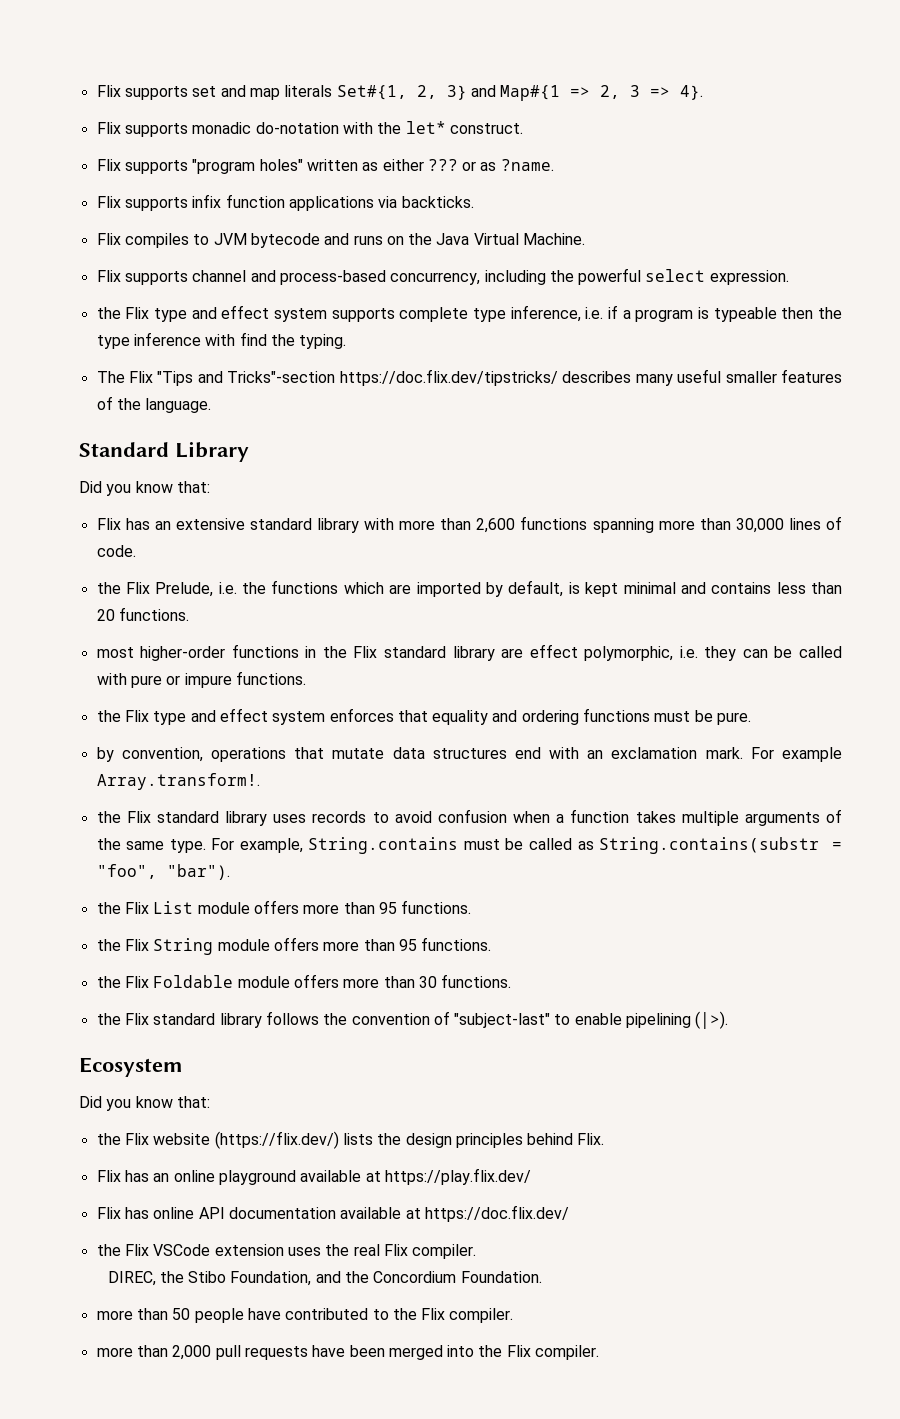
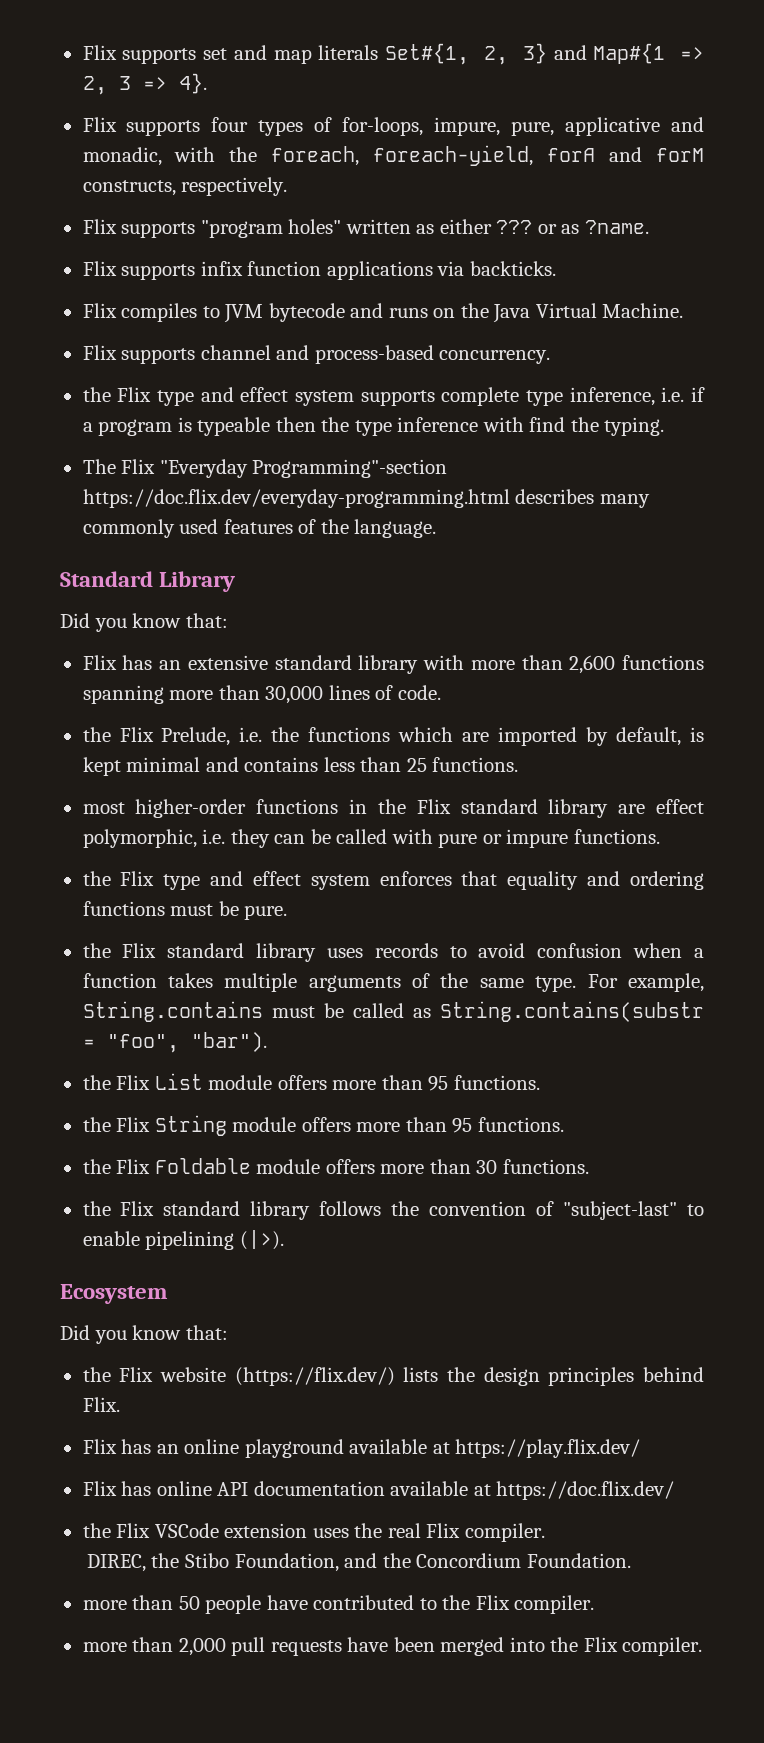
[192,121,523,134] monadic do-notation with the let* construct. -> [211,117,705,136] [82,145,704,166] [82,177,288,196] four types of for-loops, impure, pure, applicative and monadic, with the foreach, foreach-yield, forA and forM constructs, respectively.
[390,268,789,285] concurrency, including the powerful select expression. -> [439,350,551,364] concurrency.
[157,369,777,386] "Tips and Tricks"-section https://doc.flix.dev/tipstricks/ describes many useful smaller -> [159,459,448,478] [82,489,650,508] [82,519,219,538] "Everyday Programming"-section https://doc.flix.dev/everyday-programming.html describes many commonly used
[96,609,115,621] 20 -> [406,758,427,772] 25
[96,747,843,762] [96,773,260,790] // by convention, operations that mutate data structures end with an exclamation mark. For example Array.transform!. -> (288, 912) none

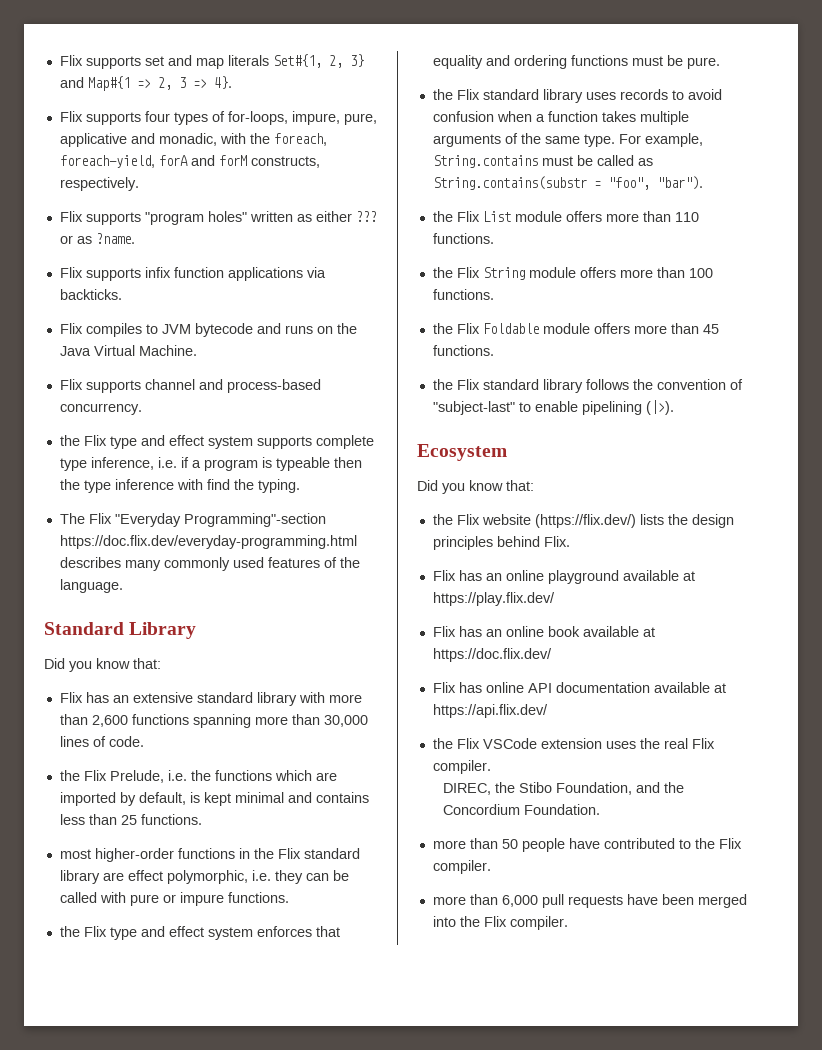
[428,1076,449,1091] 95 -> [674,212,699,222] 110
[452,1118,473,1133] 95 -> [688,268,713,278] 100
[476,1160,498,1174] 30 -> [702,324,719,334] 45
(641, 1448) none -> [432,626,655,637] [432,648,552,662] // Flix has an online book available at https://doc.flix.dev/
[496,1481,675,1500] https://doc.flix.dev/ -> [432,704,548,718] https://api.flix.dev/
[178,1638,226,1656] 2,000 -> [501,895,538,907] 6,000

